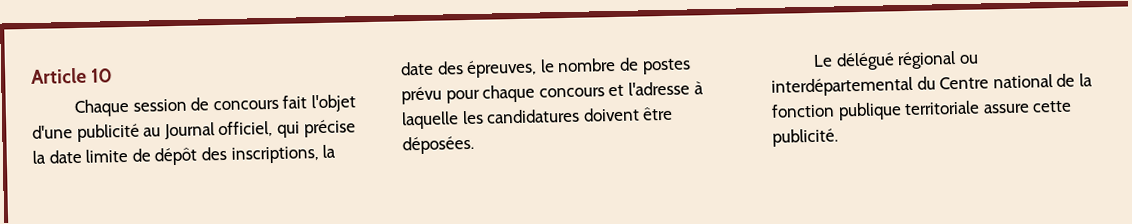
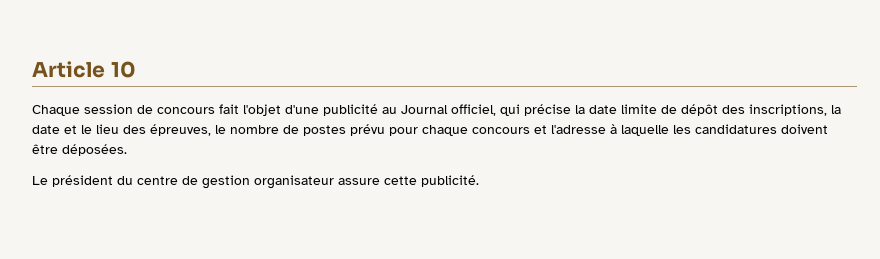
(434, 68) none -> [64,124,119,134] et le lieu
[835,51,979,71] [771,73,1093,97] [771,100,981,121] délégué régional ou interdépartemental du Centre national de la fonction publique territoriale -> [52,175,334,189] président du centre de gestion organisateur

